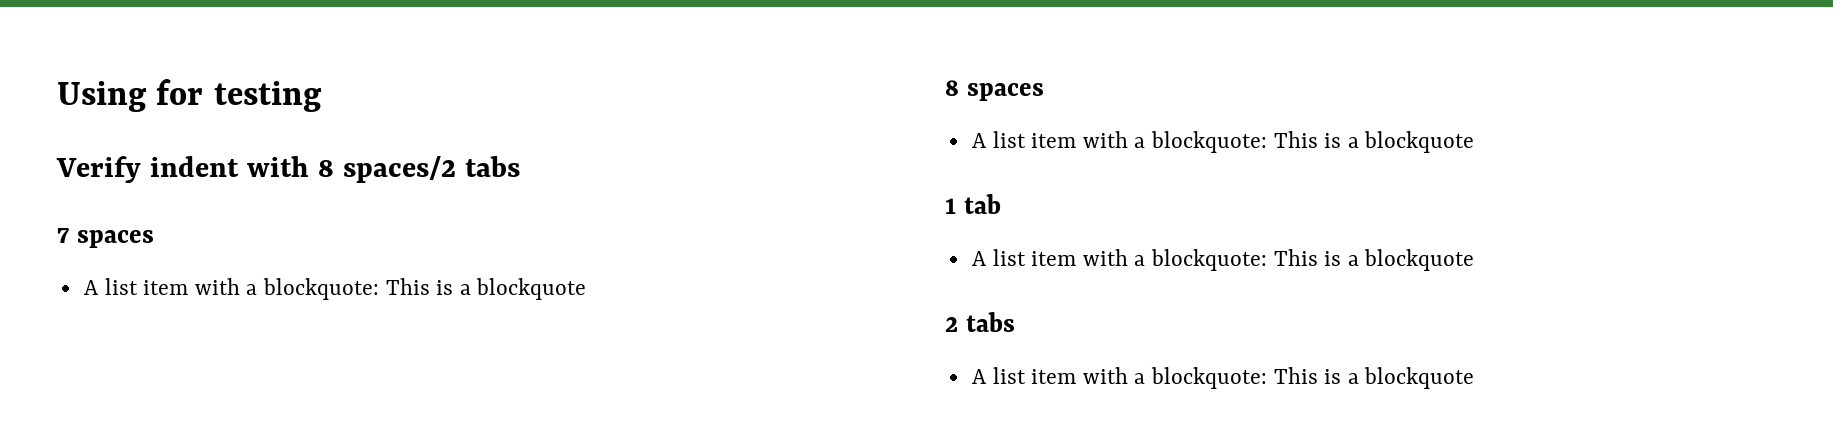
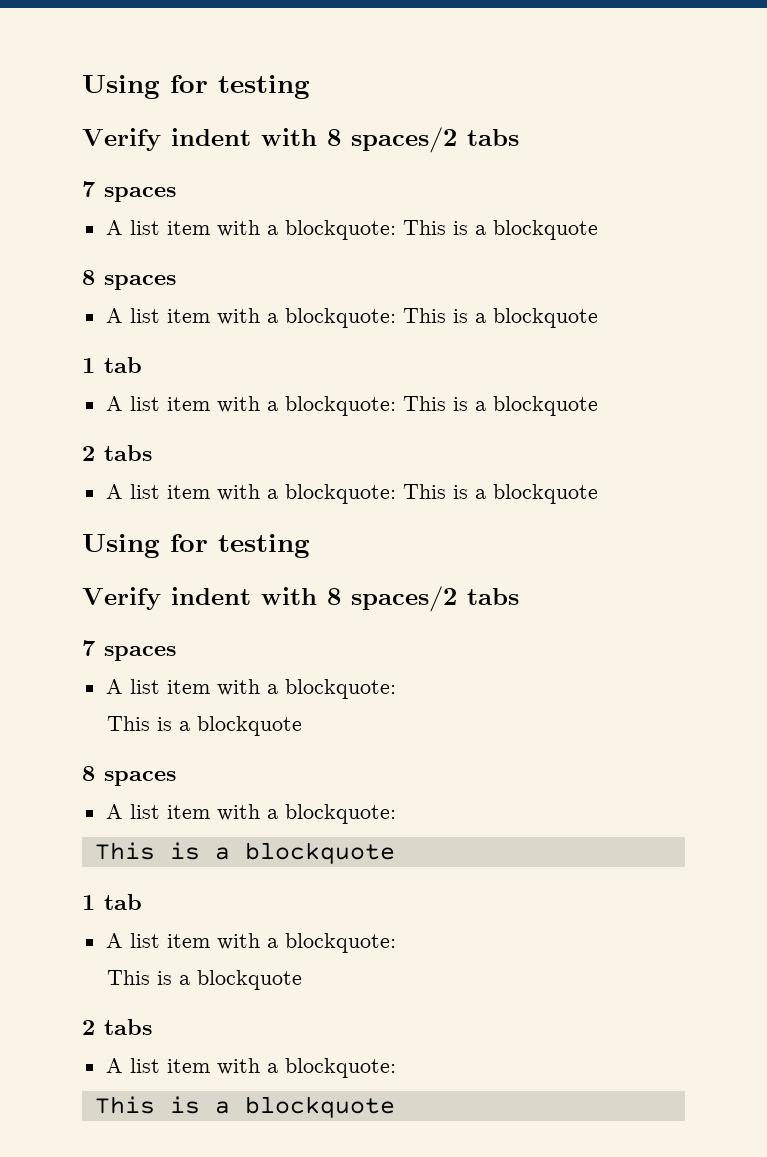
(1475, 378) none -> [82,534,310,558] [82,586,519,612] [82,640,176,661] [105,679,396,699] [106,716,302,736] [82,766,176,786] [105,804,396,824] [94,842,395,864] [82,894,142,910] [105,933,396,953] [106,970,302,990] [82,1019,152,1035] [105,1058,396,1078] [94,1096,395,1118] // Using for testing // Verify indent with 8 spaces/2 tabs // 7 spaces // A list item with a blockquote: // This is a blockquote // 8 spaces // A list item with a blockquote: // This is a blockquote // 1 tab // A list item with a blockquote: // This is a blockquote // 2 tabs // A list item with a blockquote: // This is a blockquote

